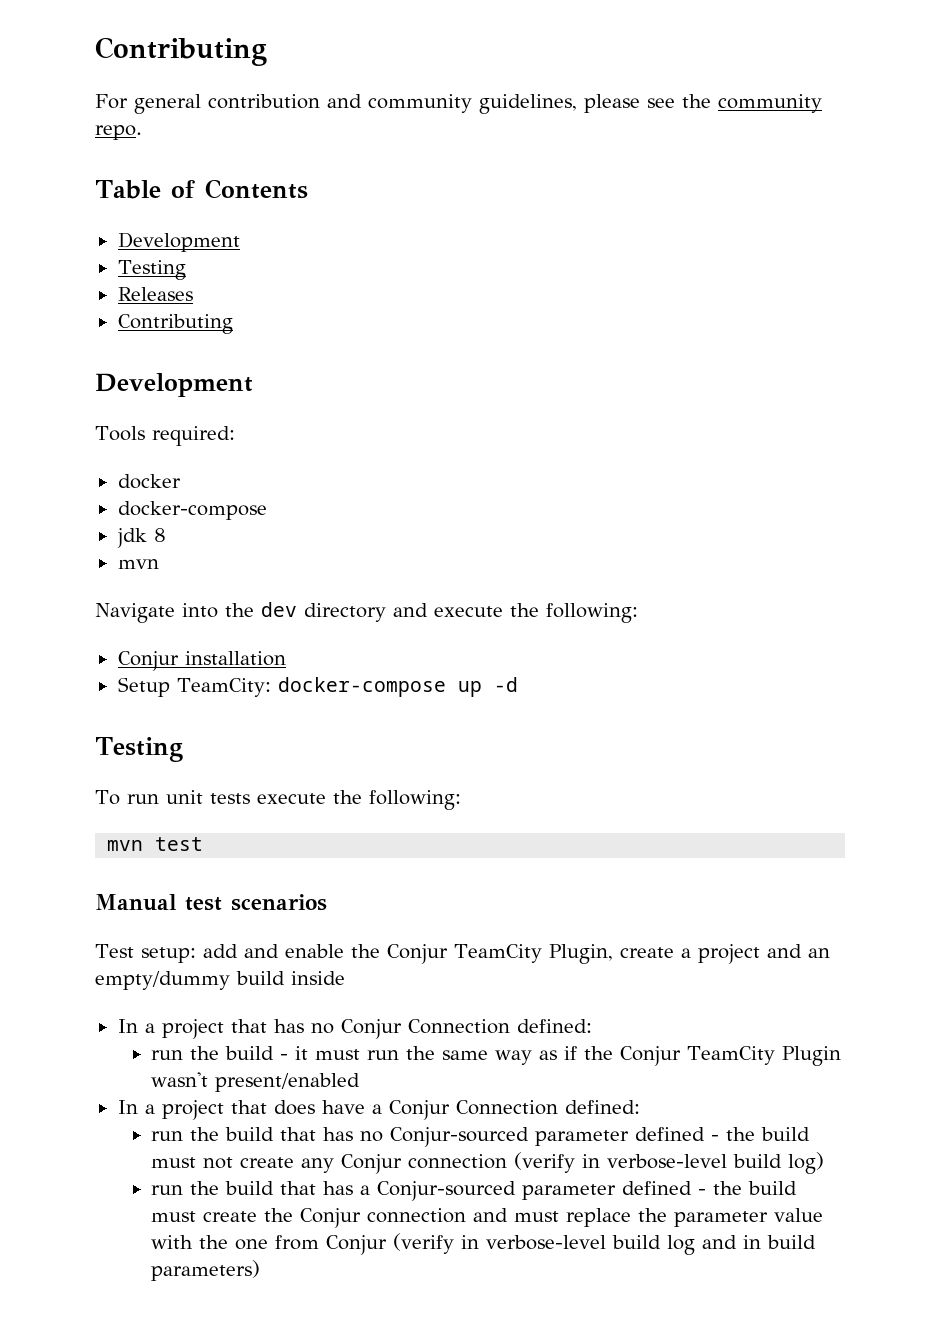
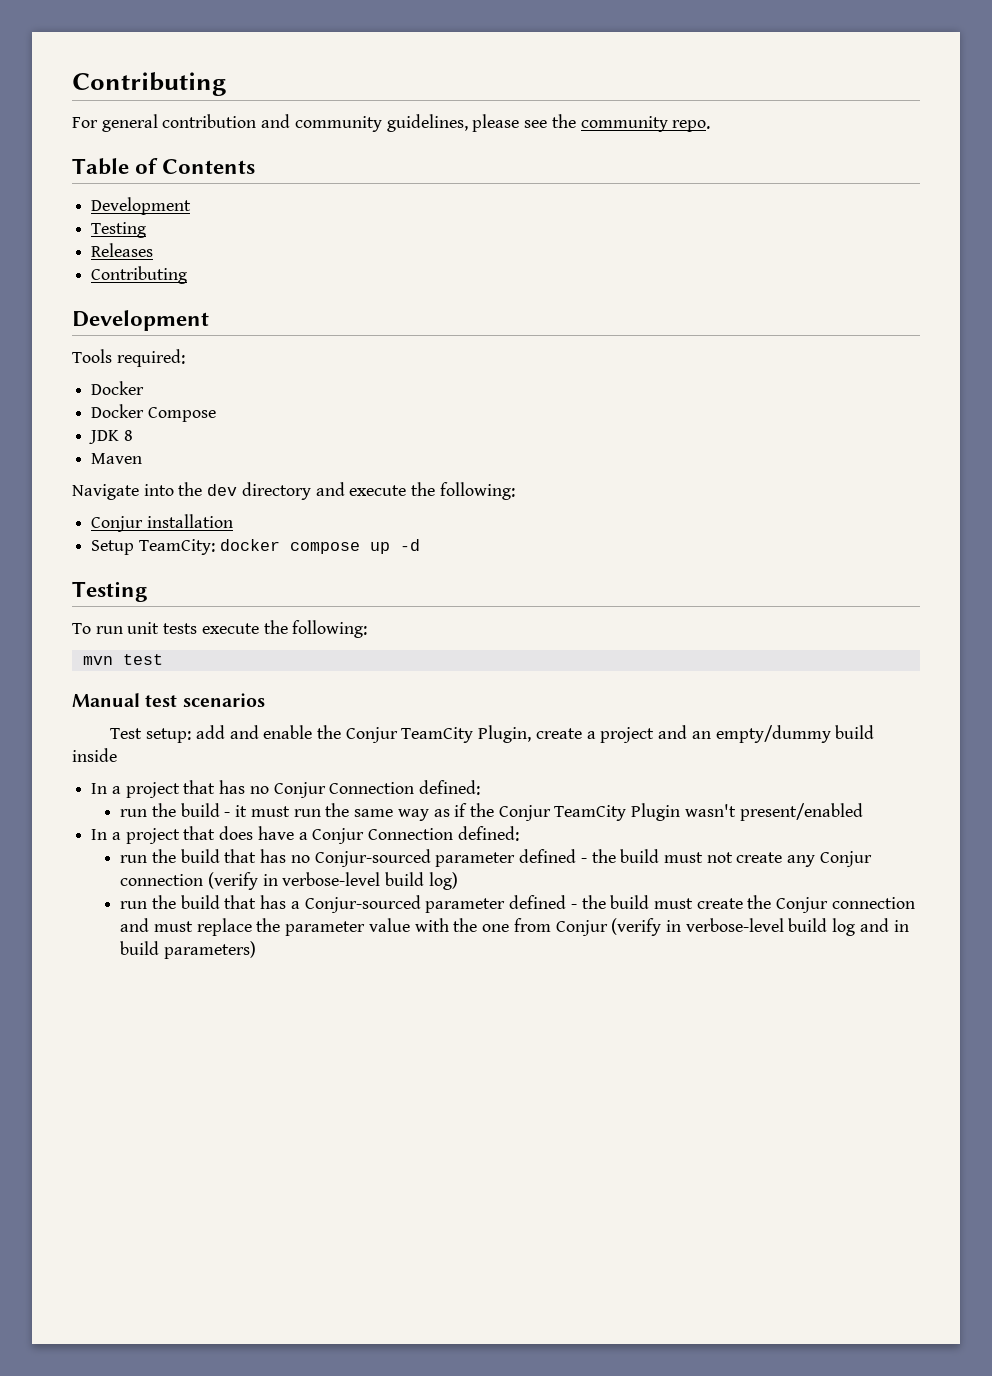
[117,474,181,489] [117,501,267,520] [116,528,147,548] docker // docker-compose // jdk -> [91,381,145,395] [91,404,216,422] [89,430,120,444] Docker // Docker Compose // JDK
[117,559,159,569] mvn -> [91,453,143,464] Maven
[277,677,446,697] docker-compose -> [219,539,360,554] docker compose

